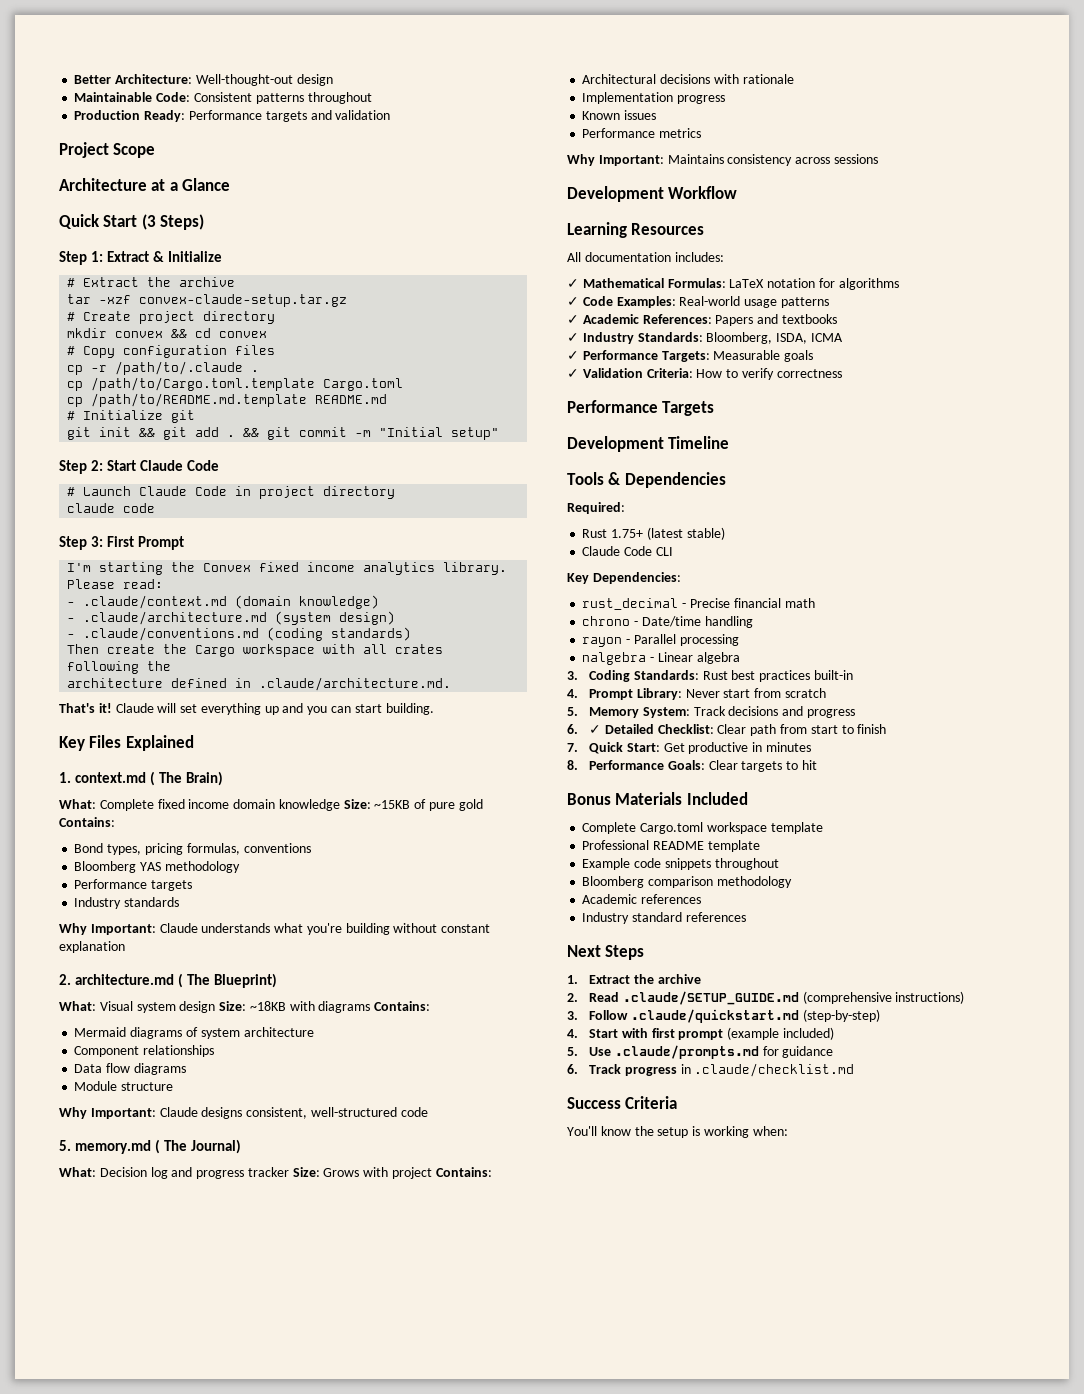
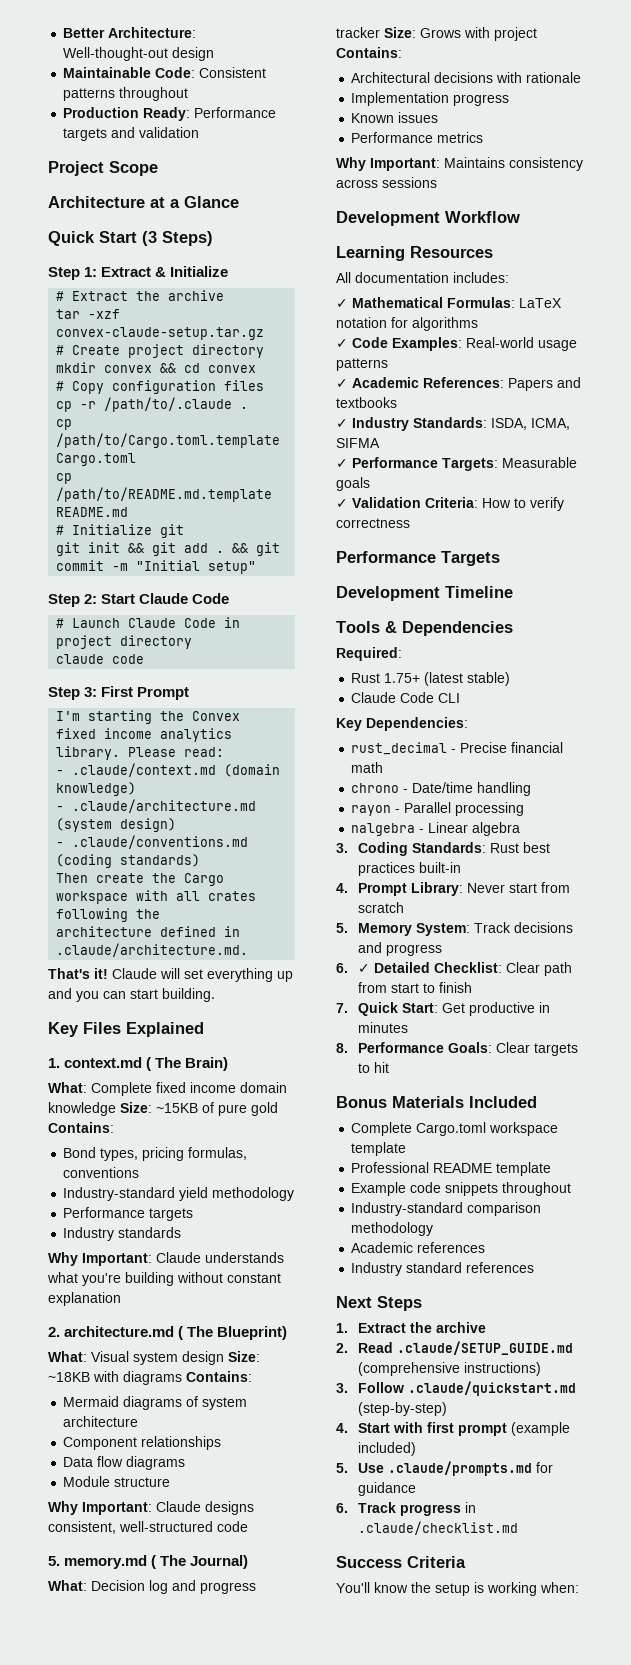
[74,861,162,873] Bloomberg YAS -> [63,1187,209,1201] Industry-standard yield
[706,332,843,344] Bloomberg, ISDA, ICMA -> [491,418,570,430] [336,438,380,448] ISDA, ICMA, SIFMA
[582,876,645,888] Bloomberg -> [351,1202,464,1216] Industry-standard

